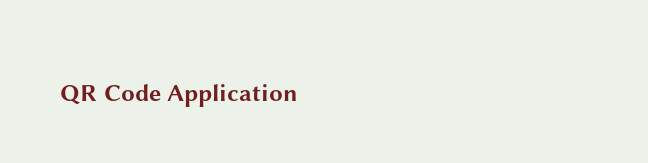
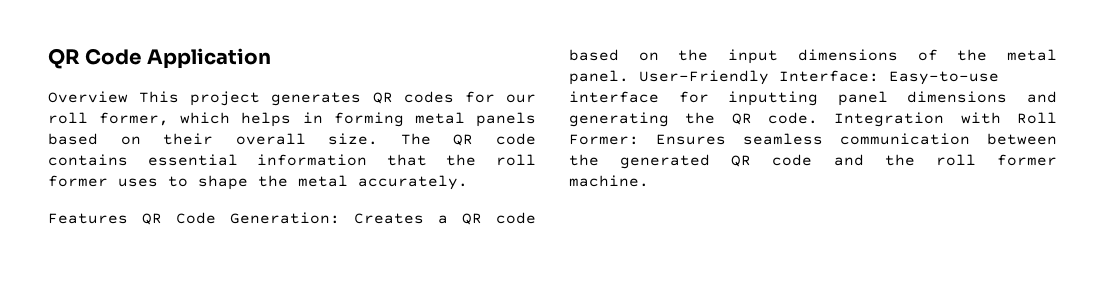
(299, 95) none -> [48,91,537,106] [48,112,536,127] [48,133,536,146] [48,154,536,166] [48,175,468,190] [48,212,536,225] [569,49,1057,64] [569,70,999,85] [569,91,1057,106] [569,112,1057,127] [569,133,1057,145] [569,154,1057,169] [569,175,649,187] // Overview This project generates QR codes for our roll former, which helps in forming metal panels based on their overall size. The QR code contains essential information that the roll former uses to shape the metal accurately. // Features QR Code Generation: Creates a QR code based on the input dimensions of the metal panel. User-Friendly Interface: Easy-to-use interface for inputting panel dimensions and generating the QR code. Integration with Roll Former: Ensures seamless communication between the generated QR code and the roll former machine.

